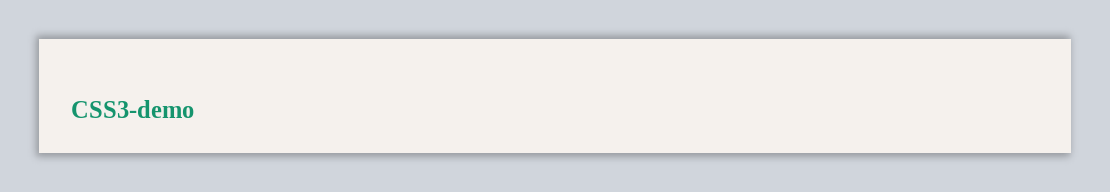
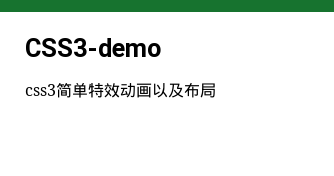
(194, 109) none -> [25,82,216,98] // css3简单特效动画以及布局

